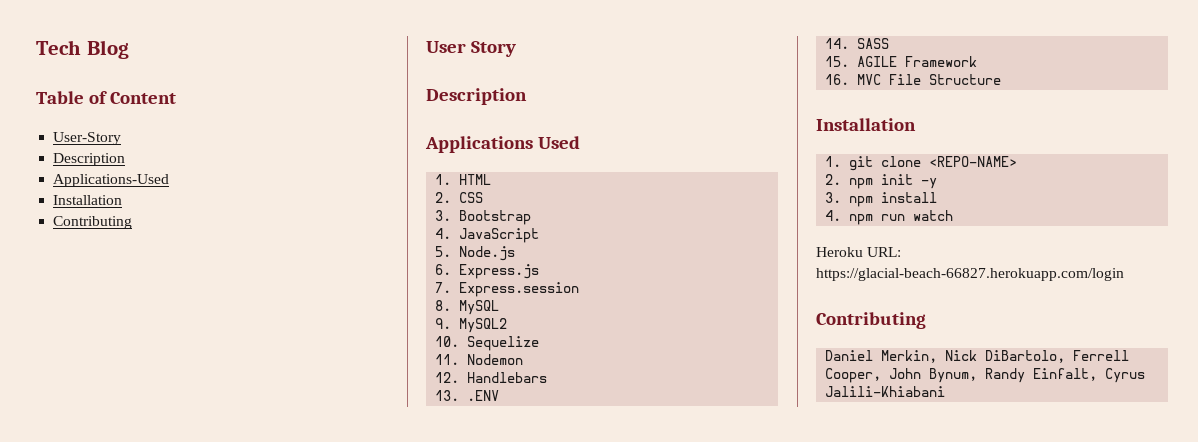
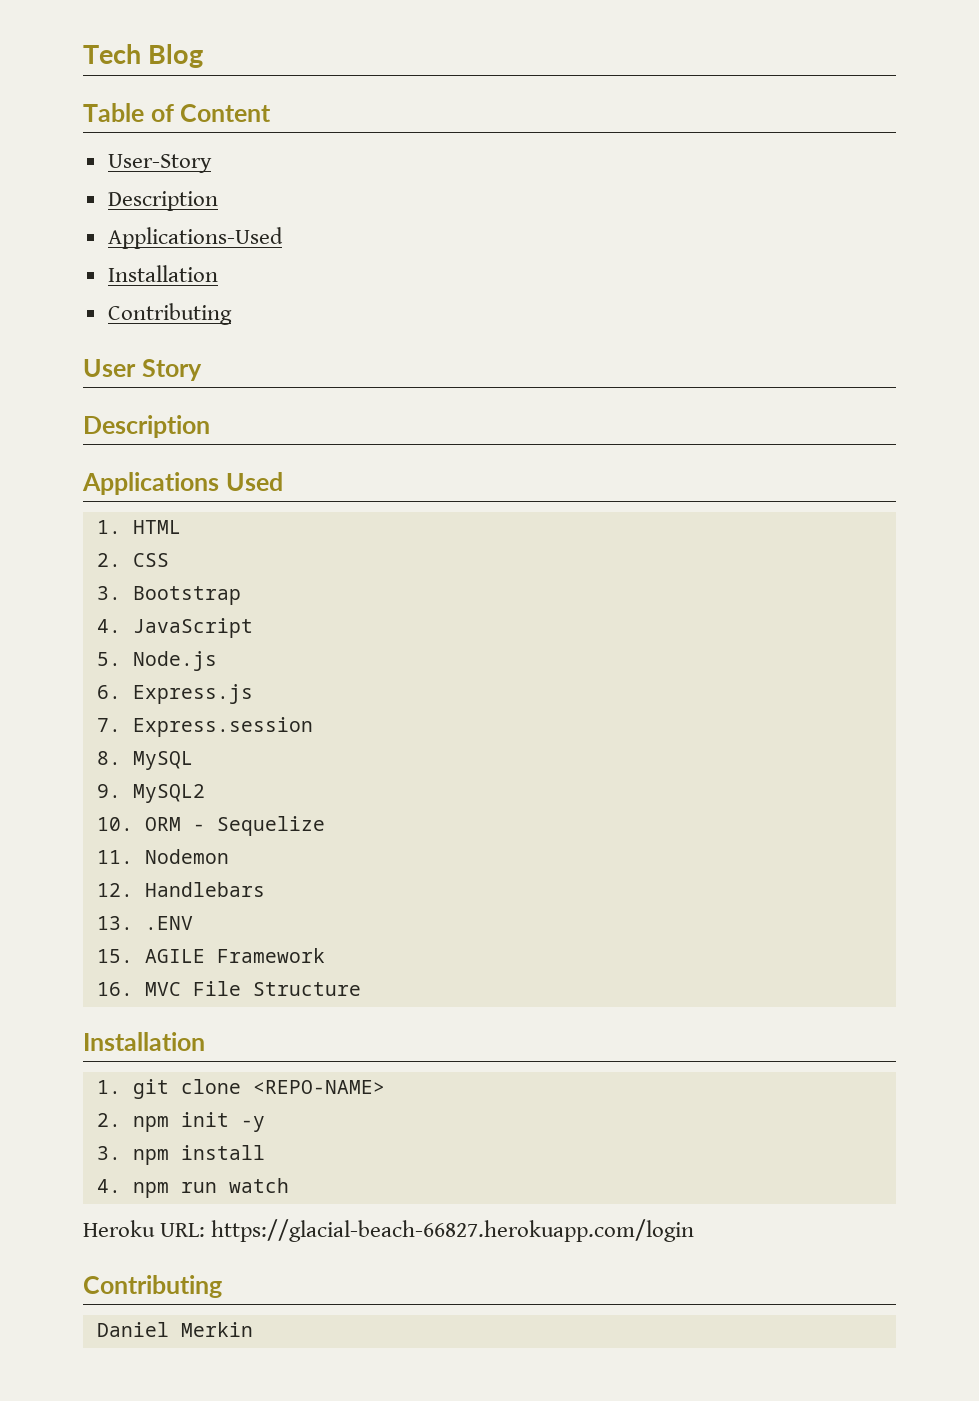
(460, 341) none -> [144,817,205,831] ORM -
[825,38,890,49] // 14. SASS -> (193, 923) none
[881,350,1130,363] [825,368,1146,383] [825,386,946,397] Merkin, Nick DiBartolo, Ferrell Cooper, John Bynum, Randy Einfalt, Cyrus Jalili-Khiabani -> [180,1322,253,1337] Merkin

